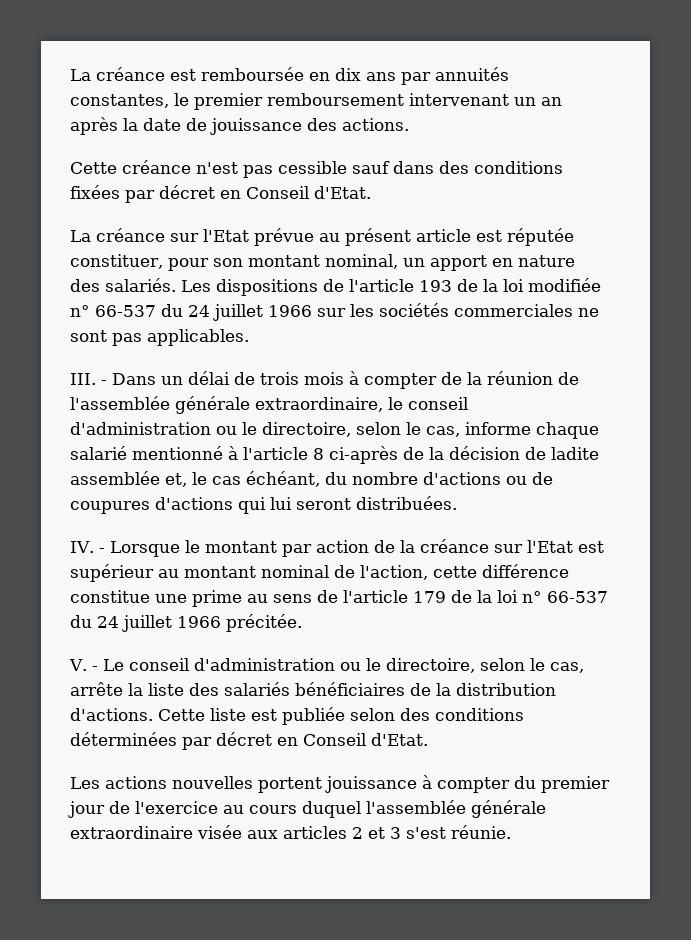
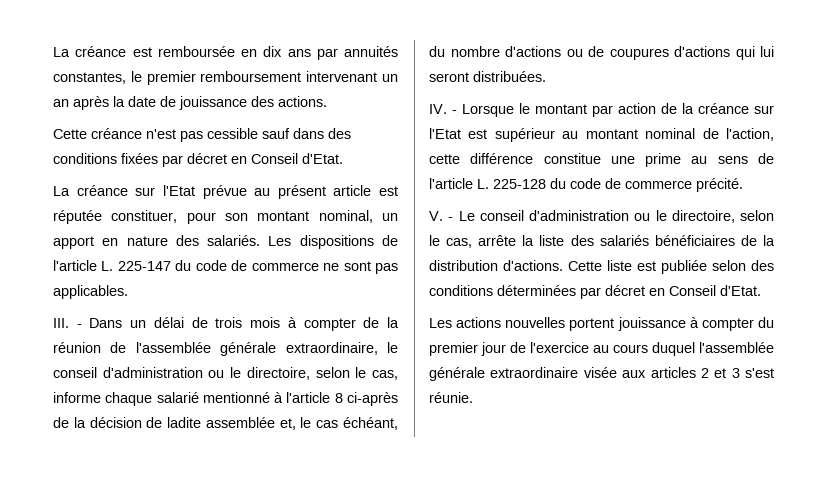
[419,278,601,292] [70,303,573,321] 193 de la loi modifiée n° 66-537 du 24 juillet 1966 sur les sociétés commerciales -> [101,260,319,271] L. 225-147 du code de commerce
[413,590,608,603] [70,614,302,632] 179 de la loi n° 66-537 du 24 juillet 1966 précitée. -> [477,178,743,192] L. 225-128 du code de commerce précité.

